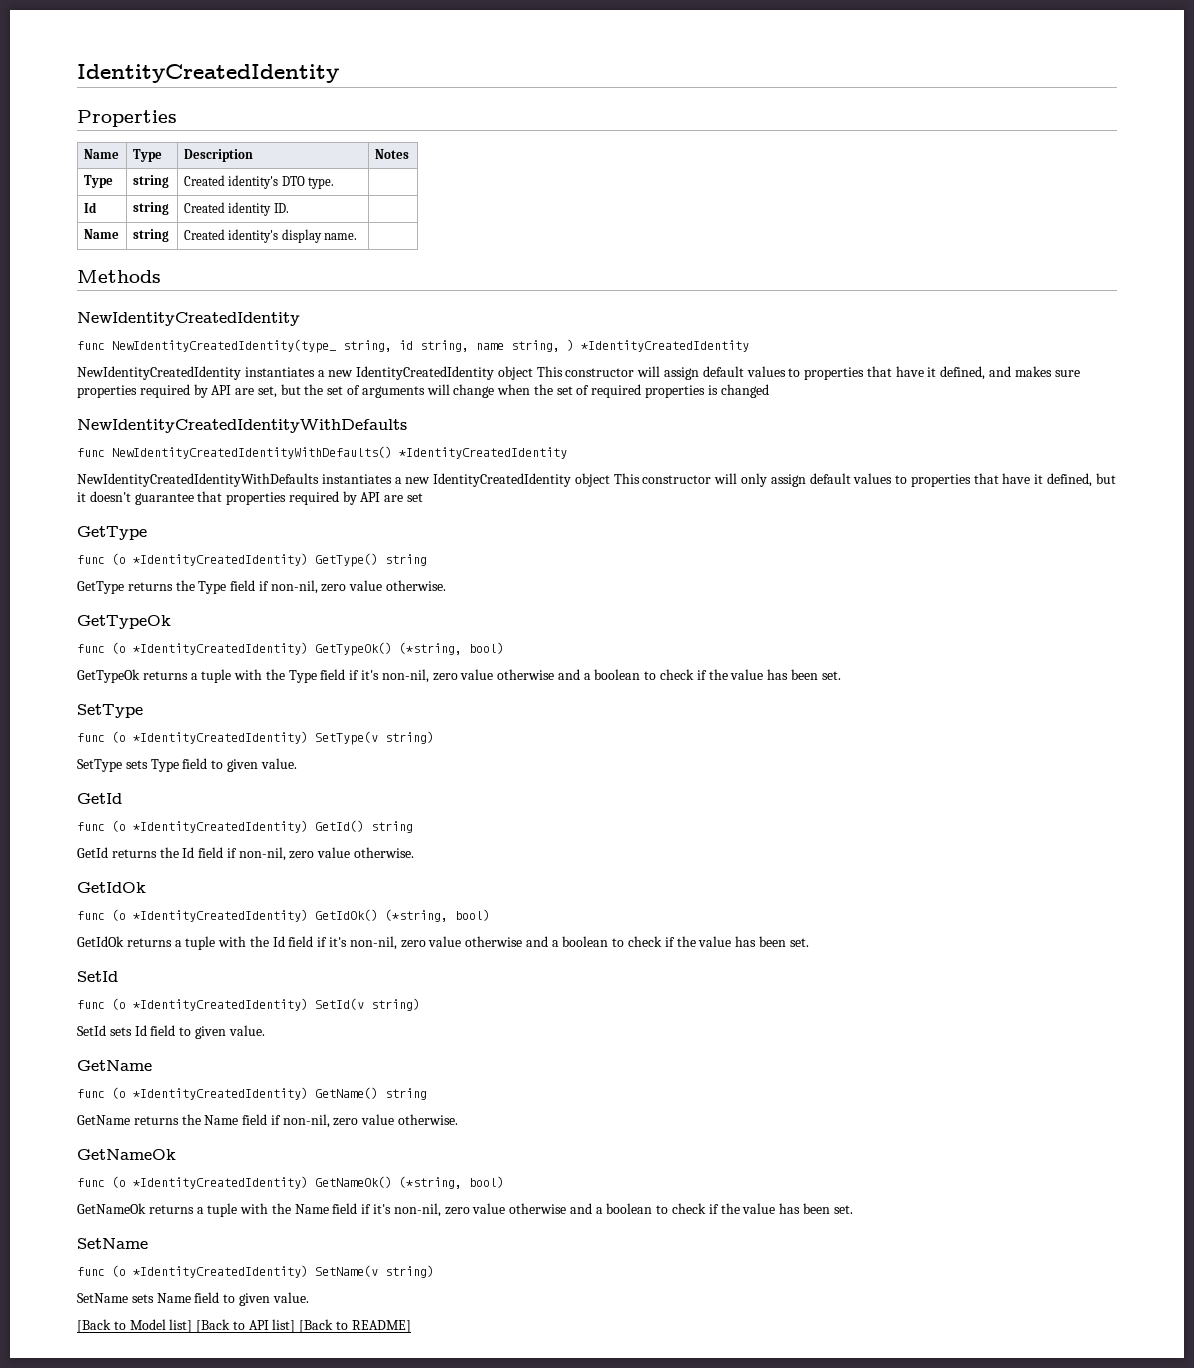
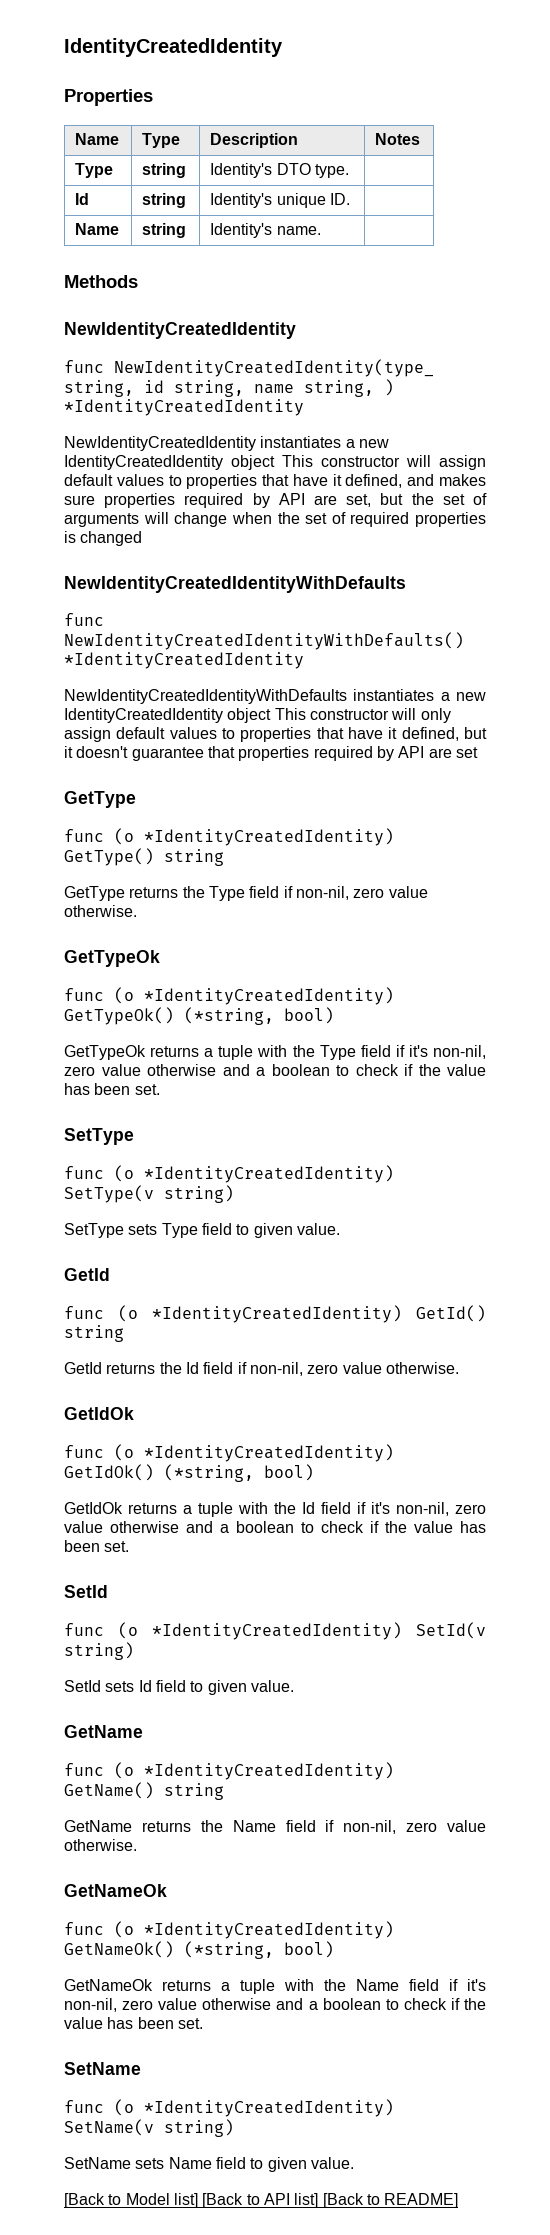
[183,175,279,189] Created identity's -> [210,163,273,178] Identity's
[183,202,272,216] Created identity -> [210,193,326,208] Identity's unique
[183,229,322,243] Created identity's display -> [210,223,273,238] Identity's

